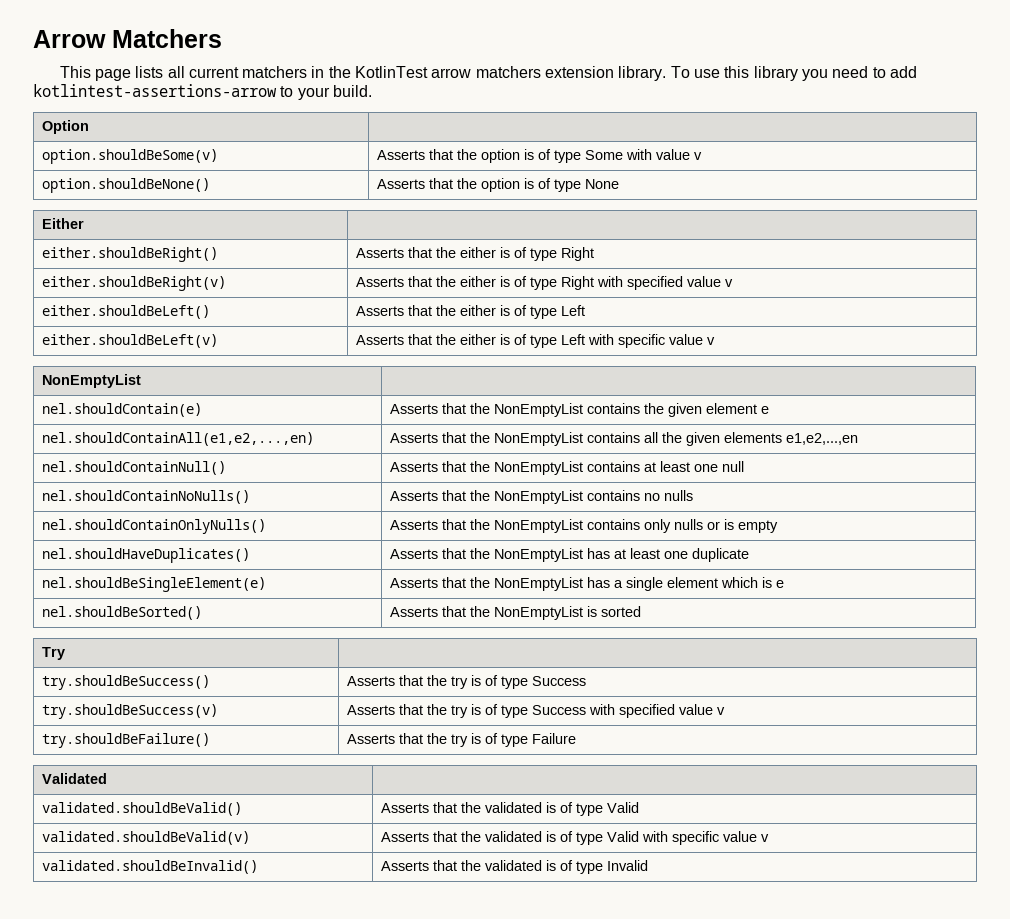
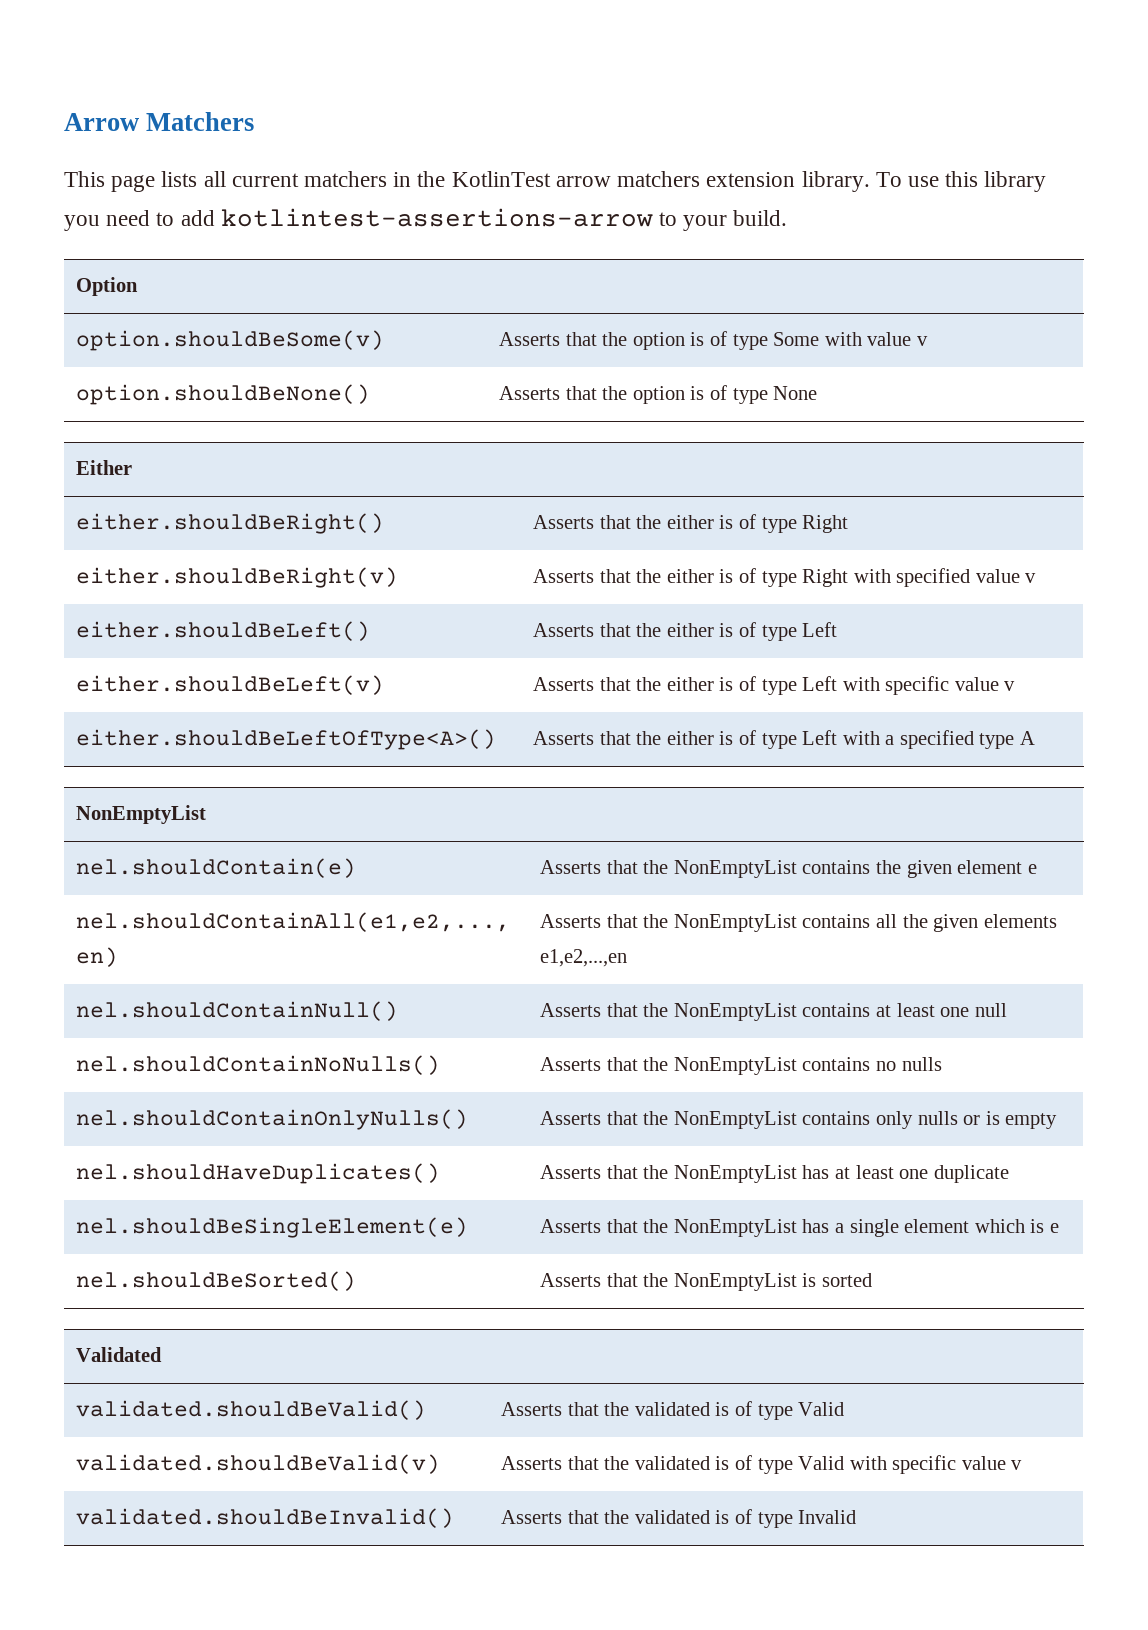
(716, 341) none -> [76,729,497,750] [533,730,1035,749] // either.shouldBeLeftOfType<A>() | Asserts that the either is of type Left with a specified type A
[42,647,66,660] [42,675,211,690] [347,675,587,689] [42,704,219,719] [347,704,726,718] [42,733,211,748] [347,733,577,747] // Try | // try.shouldBeSuccess() | Asserts that the try is of type Success // try.shouldBeSuccess(v) | Asserts that the try is of type Success with specified value v // try.shouldBeFailure() | Asserts that the try is of type Failure -> (872, 1280) none

